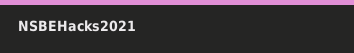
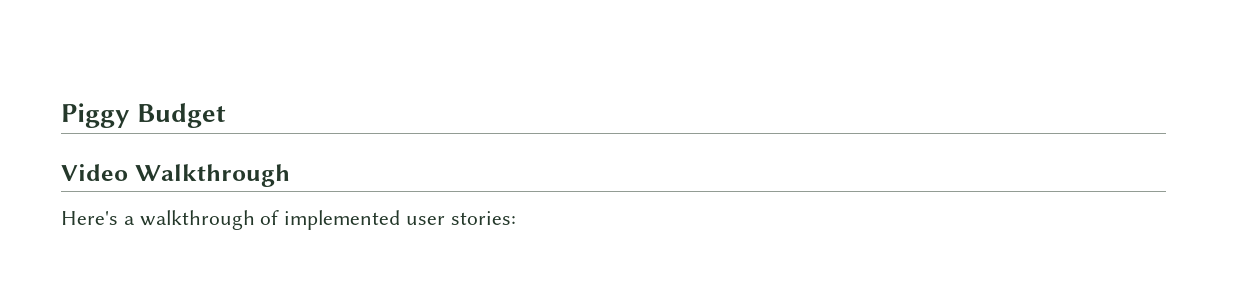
[18,20,136,32] NSBEHacks2021 -> [61,103,227,128] [61,164,290,187] [61,210,516,230] Piggy Budget // Video Walkthrough // Here's a walkthrough of implemented user stories:

